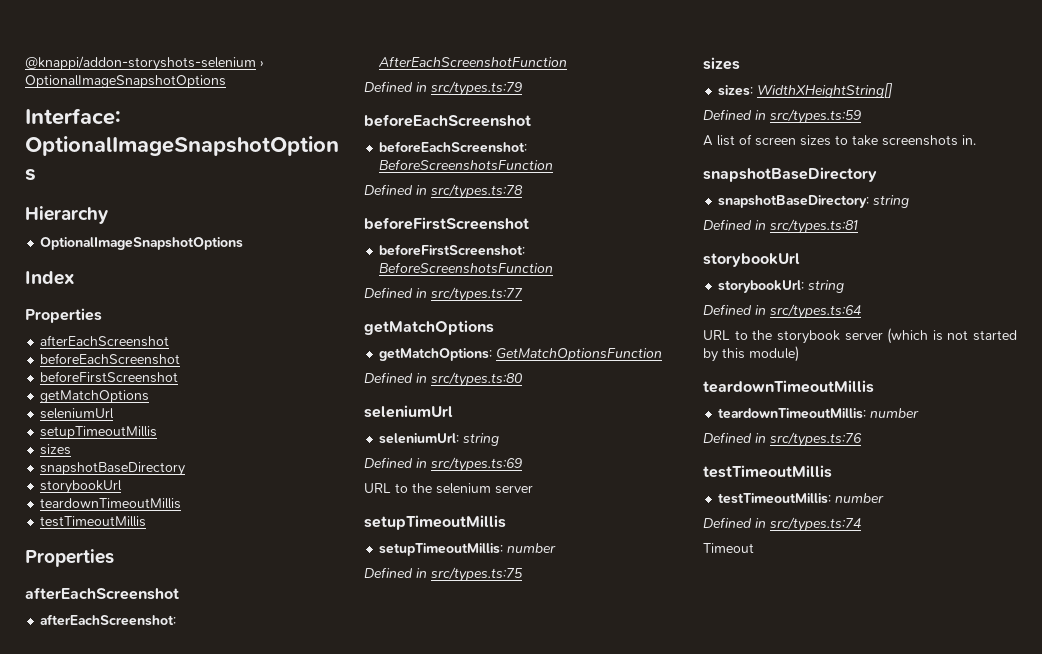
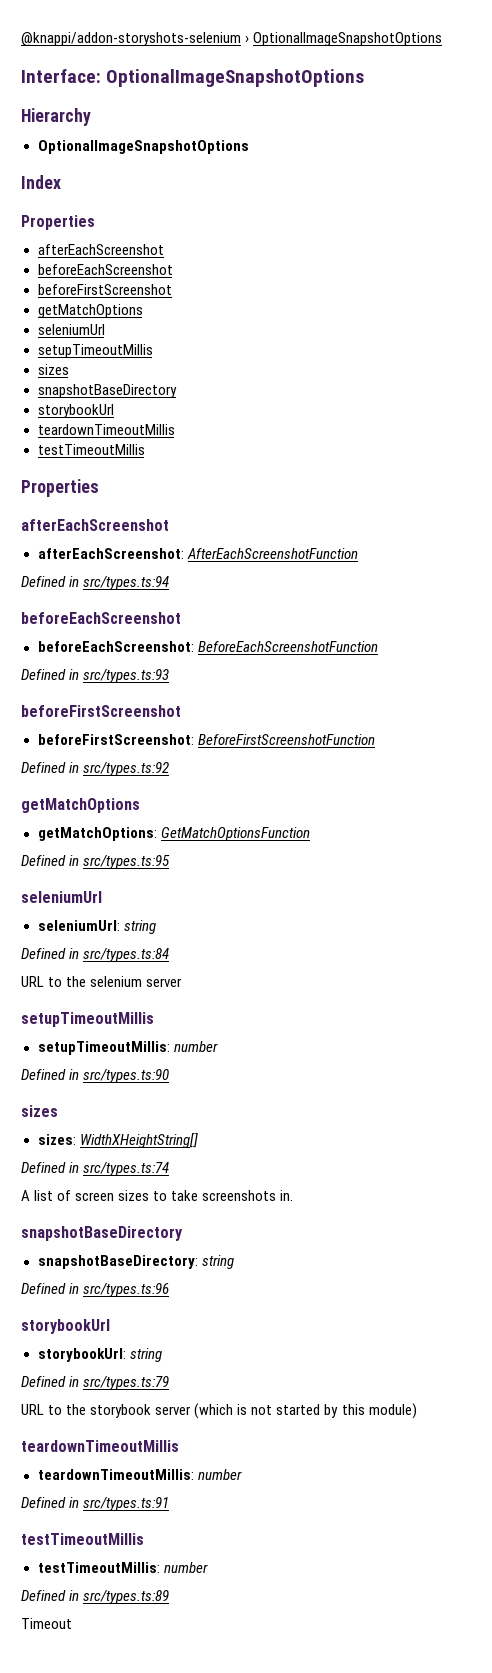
[431,81,522,96] src/types.ts:79 -> [83,576,170,590] src/types.ts:94
[379,159,554,170] [364,184,523,199] BeforeScreenshotsFunction // Defined in src/types.ts:78 -> [197,641,378,652] [21,669,170,683] BeforeEachScreenshotFunction // Defined in src/types.ts:93
[379,262,554,273] [364,287,523,302] BeforeScreenshotsFunction // Defined in src/types.ts:77 -> [197,734,375,745] [21,762,170,776] BeforeFirstScreenshotFunction // Defined in src/types.ts:92
[431,372,522,387] src/types.ts:80 -> [83,855,171,869] src/types.ts:95
[431,457,522,472] src/types.ts:69 -> [83,948,170,962] src/types.ts:84
[431,567,523,582] src/types.ts:75 -> [83,1069,170,1083] src/types.ts:90
[770,109,861,124] src/types.ts:59 -> [83,1162,170,1176] src/types.ts:74
[770,219,858,234] src/types.ts:81 -> [83,1283,170,1297] src/types.ts:96
[770,304,861,319] src/types.ts:64 -> [83,1376,170,1390] src/types.ts:79
[770,432,862,447] src/types.ts:76 -> [83,1497,170,1511] src/types.ts:91
[770,517,861,532] src/types.ts:74 -> [83,1590,170,1604] src/types.ts:89

